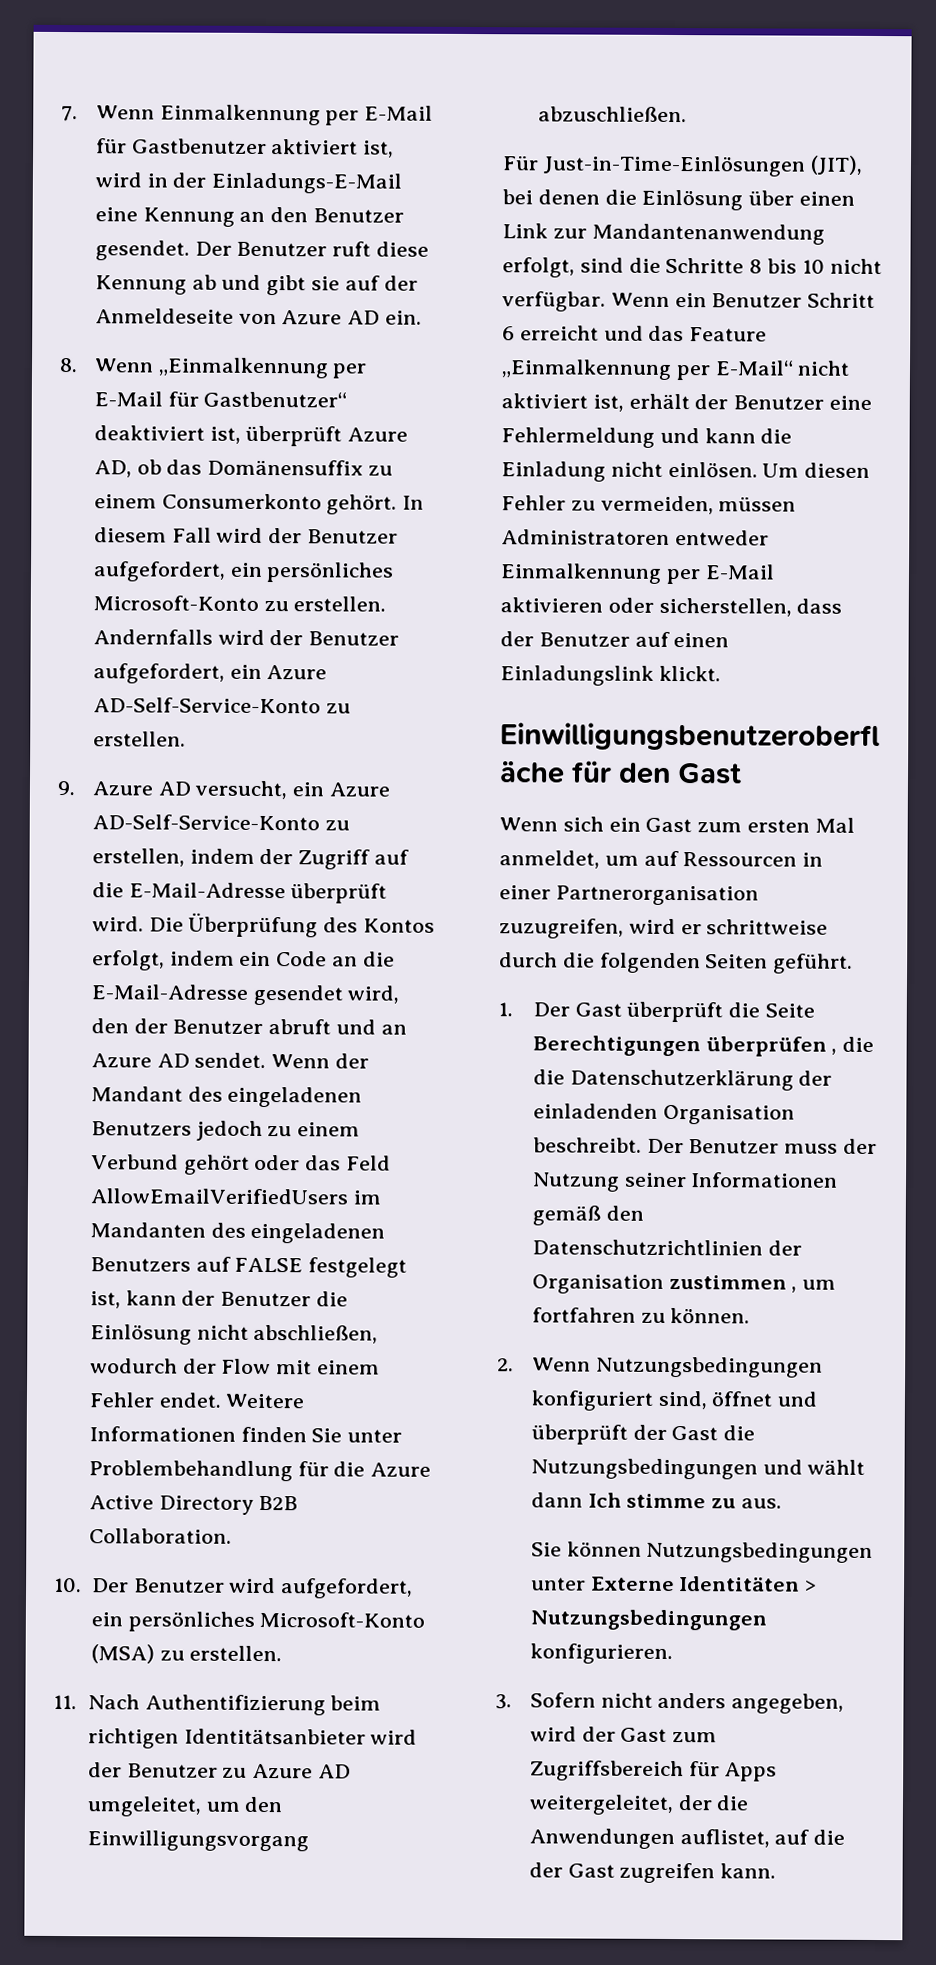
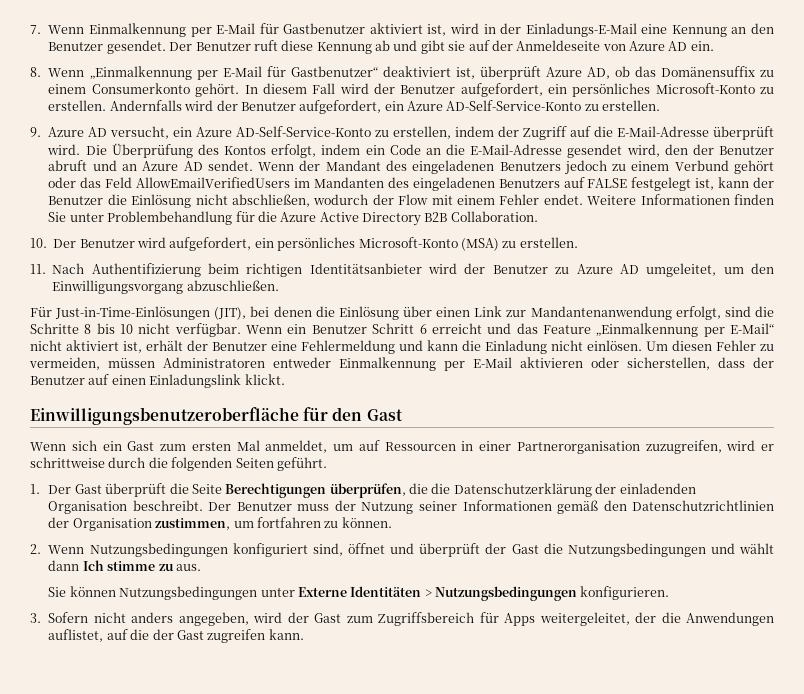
[705,1036,838,1057] überprüfen , -> [329,483,406,498] überprüfen,
[668,1274,798,1293] zustimmen , -> [155,518,231,530] zustimmen,

